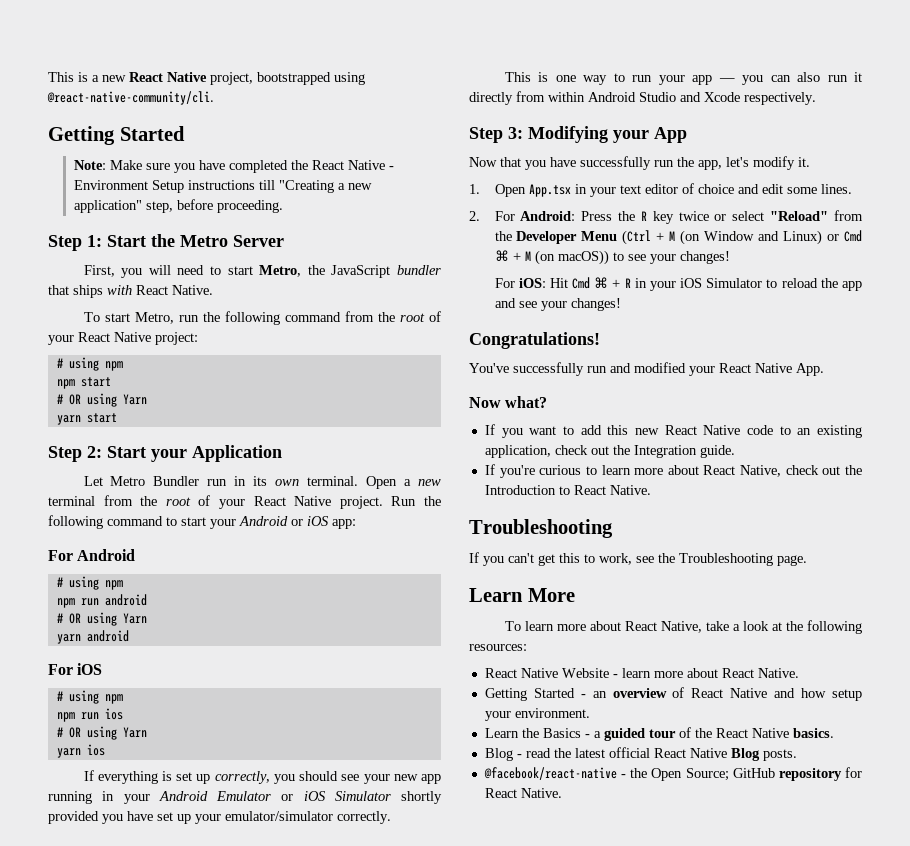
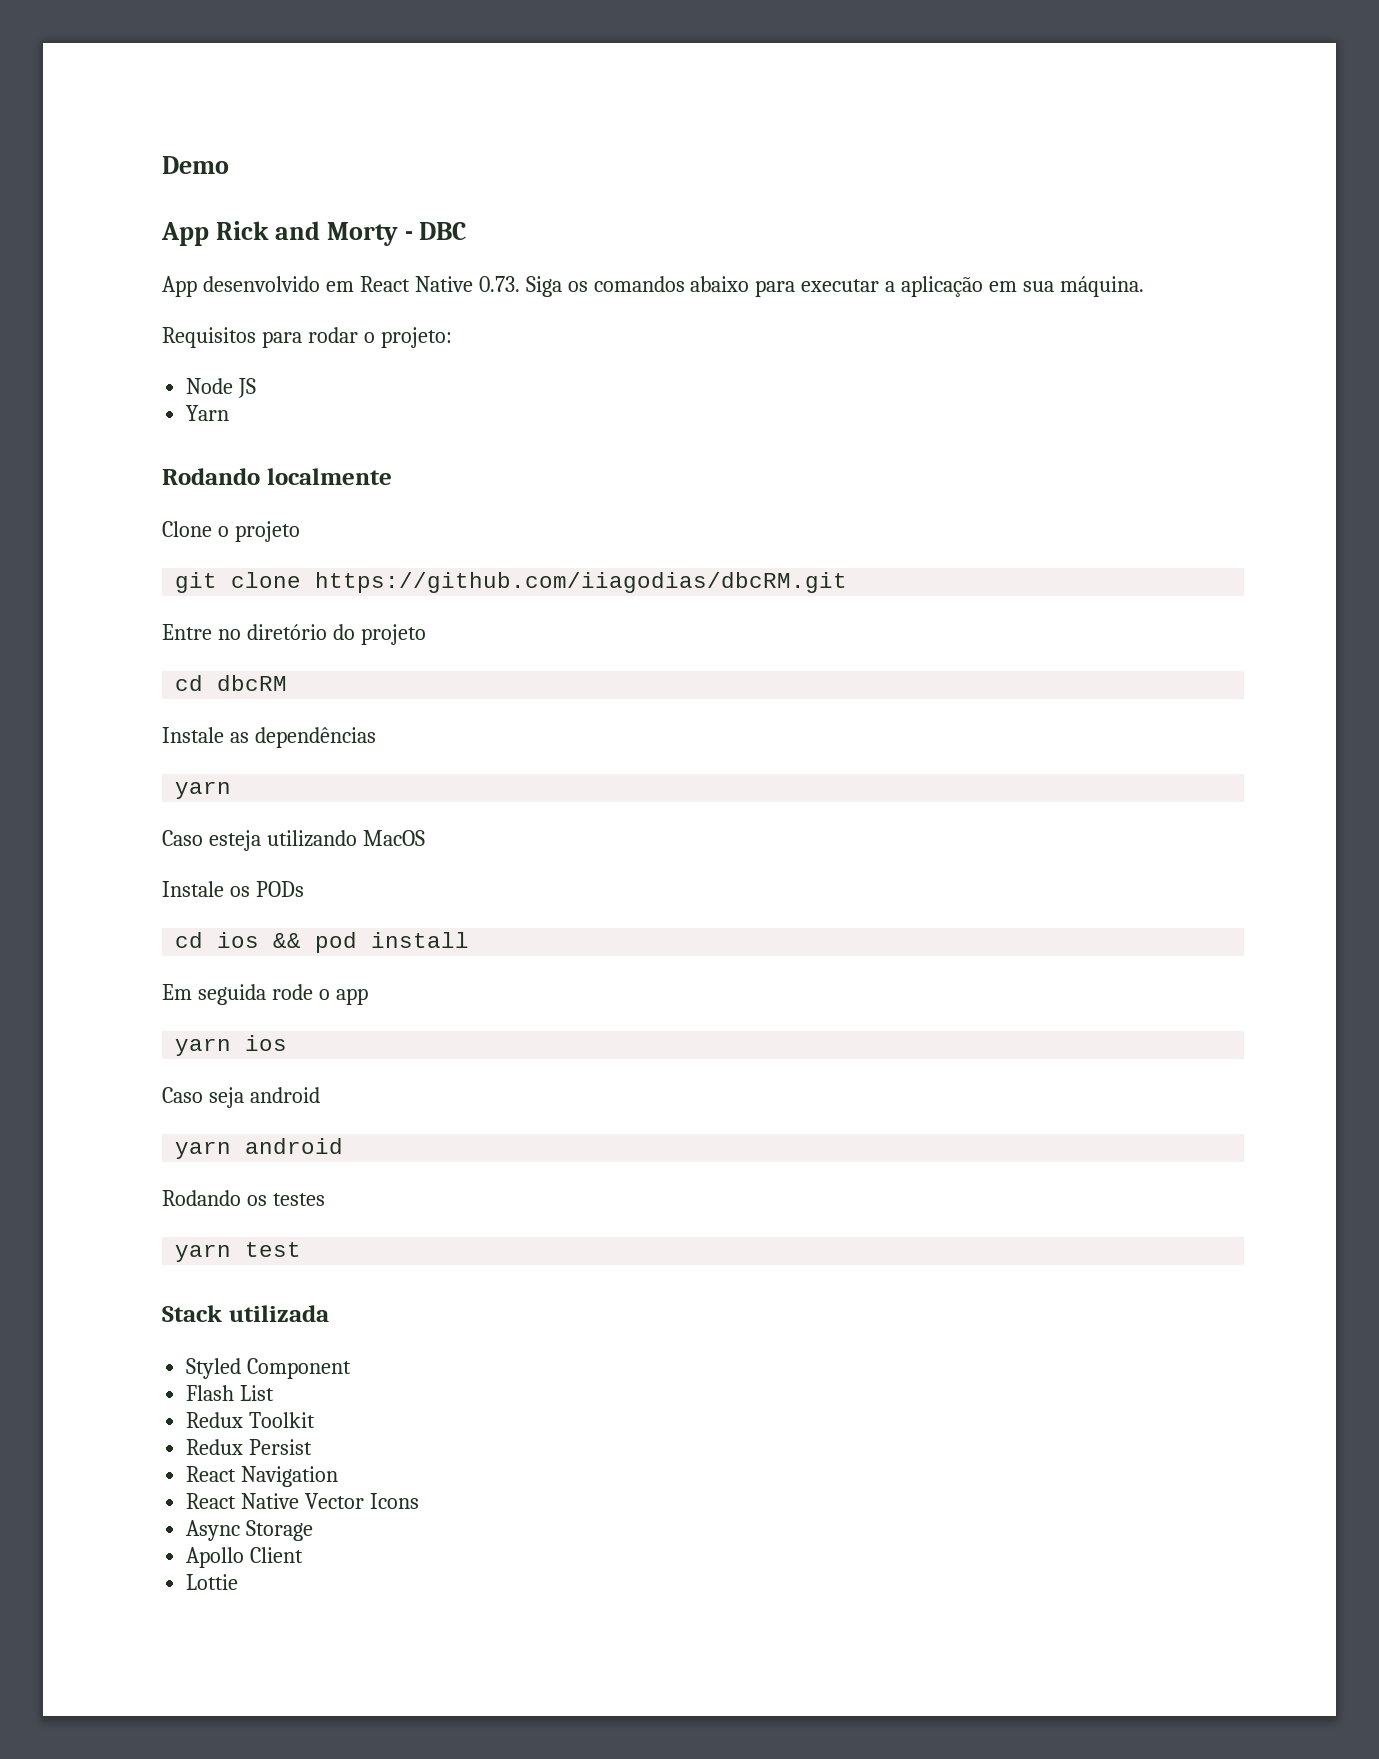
[48,72,365,85] [47,91,214,105] [48,126,185,145] [73,160,394,173] [73,180,372,193] [73,199,283,213] [48,234,284,251] [83,265,441,278] [48,285,213,298] [83,311,441,325] [48,332,198,345] [56,357,123,371] [56,377,111,389] [56,393,147,407] [56,413,117,425] [48,445,282,462] [83,476,442,489] [48,495,441,509] [48,515,356,529] [48,549,136,561] [56,576,123,590] [56,594,147,608] [56,612,147,626] [56,630,129,644] [48,663,103,675] [56,690,123,704] [56,708,123,722] [56,726,147,740] [56,744,105,758] [83,770,442,784] [48,791,442,804] [48,811,391,824] [504,72,862,85] [469,91,816,105] [469,126,687,143] [469,156,810,170] [469,183,852,197] [469,210,863,224] [494,230,862,245] [494,250,730,265] [494,277,862,291] [494,298,621,311] [469,332,600,349] [469,362,824,376] [469,396,548,408] [484,424,863,438] [484,445,735,458] [484,464,862,478] [484,485,651,495] [469,519,613,538] [469,552,807,566] [469,588,575,602] [504,620,863,634] [469,644,527,651] [484,668,799,678] [484,687,862,701] [484,708,590,721] [484,727,834,741] [484,747,797,761] [483,767,862,781] [484,788,562,798] This is a new React Native project, bootstrapped using @react-native-community/cli. // Getting Started // Note: Make sure you have completed the React Native - Environment Setup instructions till "Creating a new application" step, before proceeding. // Step 1: Start the Metro Server // First, you will need to start Metro, the JavaScript bundler that ships with React Native. // To start Metro, run the following command from the root of your React Native project: // # using npm // npm start // # OR using Yarn // yarn start // Step 2: Start your Application // Let Metro Bundler run in its own terminal. Open a new terminal from the root of your React Native project. Run the following command to start your Android or iOS app: // For Android // # using npm // npm run android // # OR using Yarn // yarn android // For iOS // # using npm // npm run ios // # OR using Yarn // yarn ios // If everything is set up correctly, you should see your new app running in your Android Emulator or iOS Simulator shortly provided you have set up your emulator/simulator correctly. // This is one way to run your app — you can also run it directly from within Android Studio and Xcode respectively. // Step 3: Modifying your App // Now that you have successfully run the app, let's modify it. // 1. Open App.tsx in your text editor of choice and edit some lines. // 2. For Android: Press the R key twice or select "Reload" from the Developer Menu (Ctrl + M (on Window and Linux) or Cmd ⌘ + M (on macOS)) to see your changes! // For iOS: Hit Cmd ⌘ + R in your iOS Simulator to reload the app and see your changes! // Congratulations! // You've successfully run and modified your React Native App. // Now what? // If you want to add this new React Native code to an existing application, check out the Integration guide. // If you're curious to learn more about React Native, check out the Introduction to React Native. // Troubleshooting // If you can't get this to work, see the Troubleshooting page. // Learn More // To learn more about React Native, take a look at the following resources: // React Native Website - learn more about React Native. // Getting Started - an overview of React Native and how setup your environment. // Learn the Basics - a guided tour of the React Native basics. // Blog - read the latest official React Native Blog posts. // @facebook/react-native - the Open Source; GitHub repository for React Native. -> [162,156,229,174] [161,221,467,246] [162,276,1145,297] [162,327,452,348] [186,378,257,398] [186,405,230,421] [162,468,392,485] [162,521,300,542] [175,572,848,593] [162,624,426,645] [175,675,288,691] [162,727,376,748] [175,781,232,799] [162,830,425,851] [162,881,304,897] [175,932,470,953] [162,984,368,1005] [175,1035,288,1056] [162,1087,320,1108] [175,1138,344,1159] [162,1190,325,1206] [175,1242,302,1262] [162,1305,329,1322] [186,1358,352,1379] [186,1385,275,1401] [186,1412,316,1428] [186,1439,313,1455] [186,1466,339,1487] [186,1493,420,1509] [186,1520,314,1541] [186,1547,304,1568] [186,1574,239,1590] Demo // App Rick and Morty - DBC // App desenvolvido em React Native 0.73. Siga os comandos abaixo para executar a aplicação em sua máquina. // Requisitos para rodar o projeto: // Node JS // Yarn // Rodando localmente // Clone o projeto // git clone https://github.com/iiagodias/dbcRM.git // Entre no diretório do projeto // cd dbcRM // Instale as dependências // yarn // Caso esteja utilizando MacOS // Instale os PODs // cd ios && pod install // Em seguida rode o app // yarn ios // Caso seja android // yarn android // Rodando os testes // yarn test // Stack utilizada // Styled Component // Flash List // Redux Toolkit // Redux Persist // React Navigation // React Native Vector Icons // Async Storage // Apollo Client // Lottie

